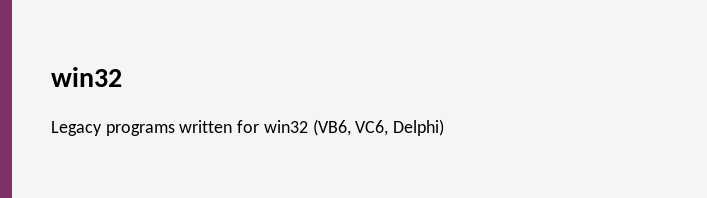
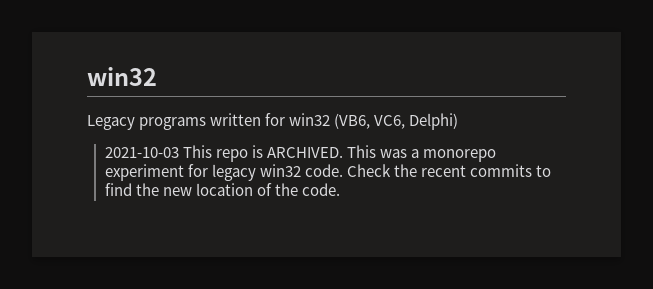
(445, 127) none -> [104,145,496,162] [104,164,551,181] [104,183,340,196] // 2021-10-03 This repo is ARCHIVED. This was a monorepo experiment for legacy win32 code. Check the recent commits to find the new location of the code.

